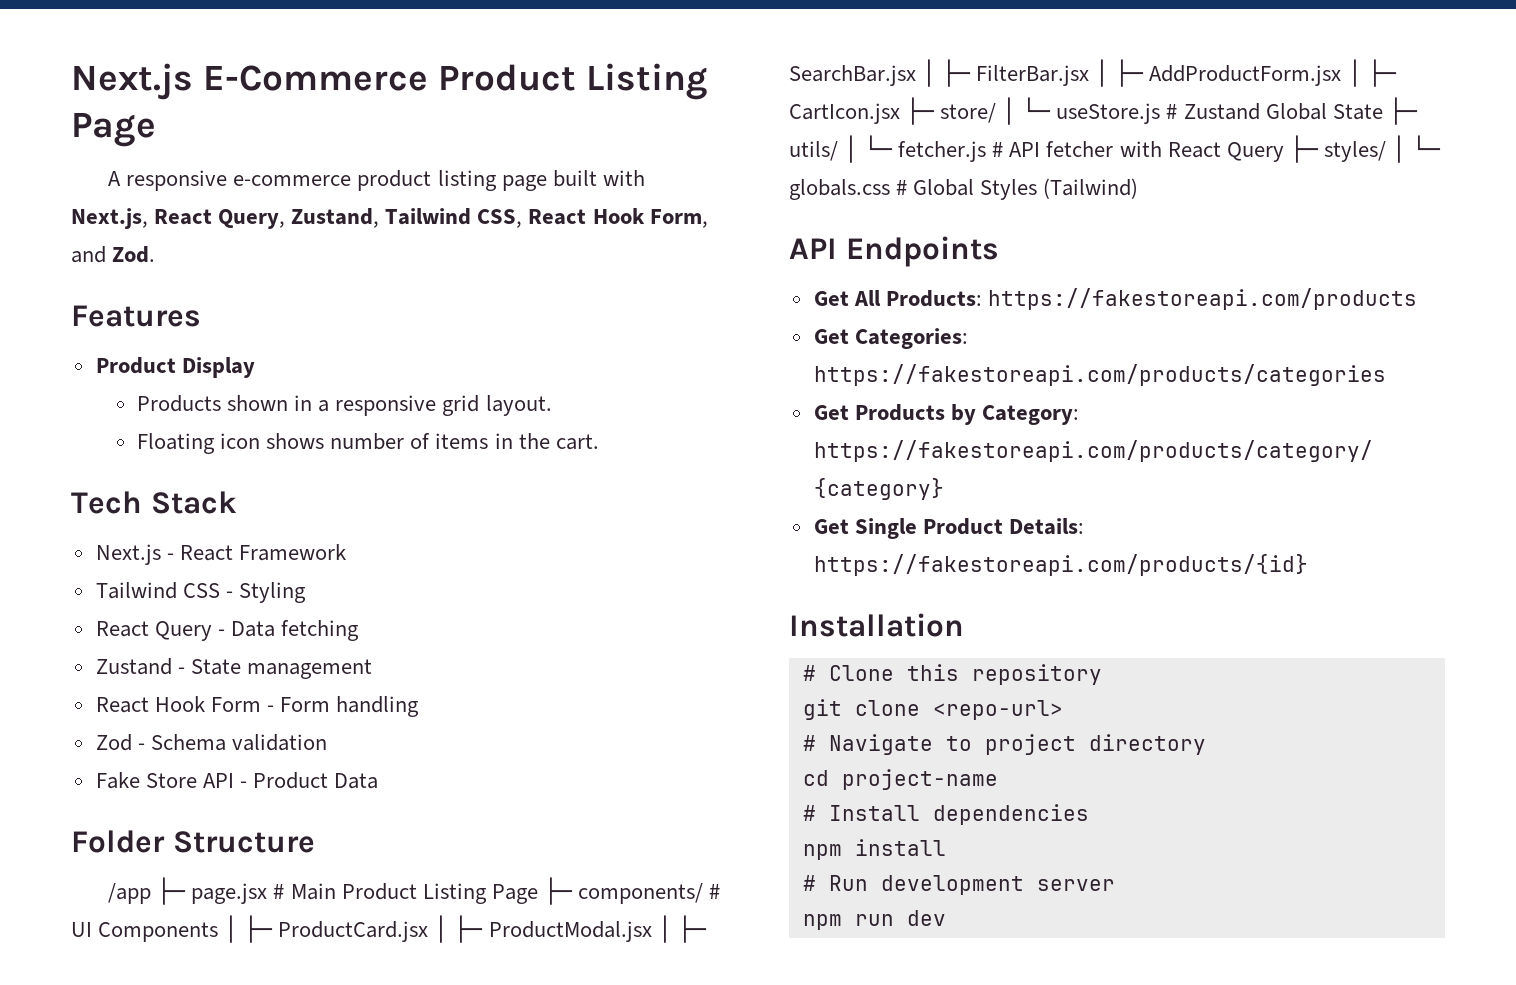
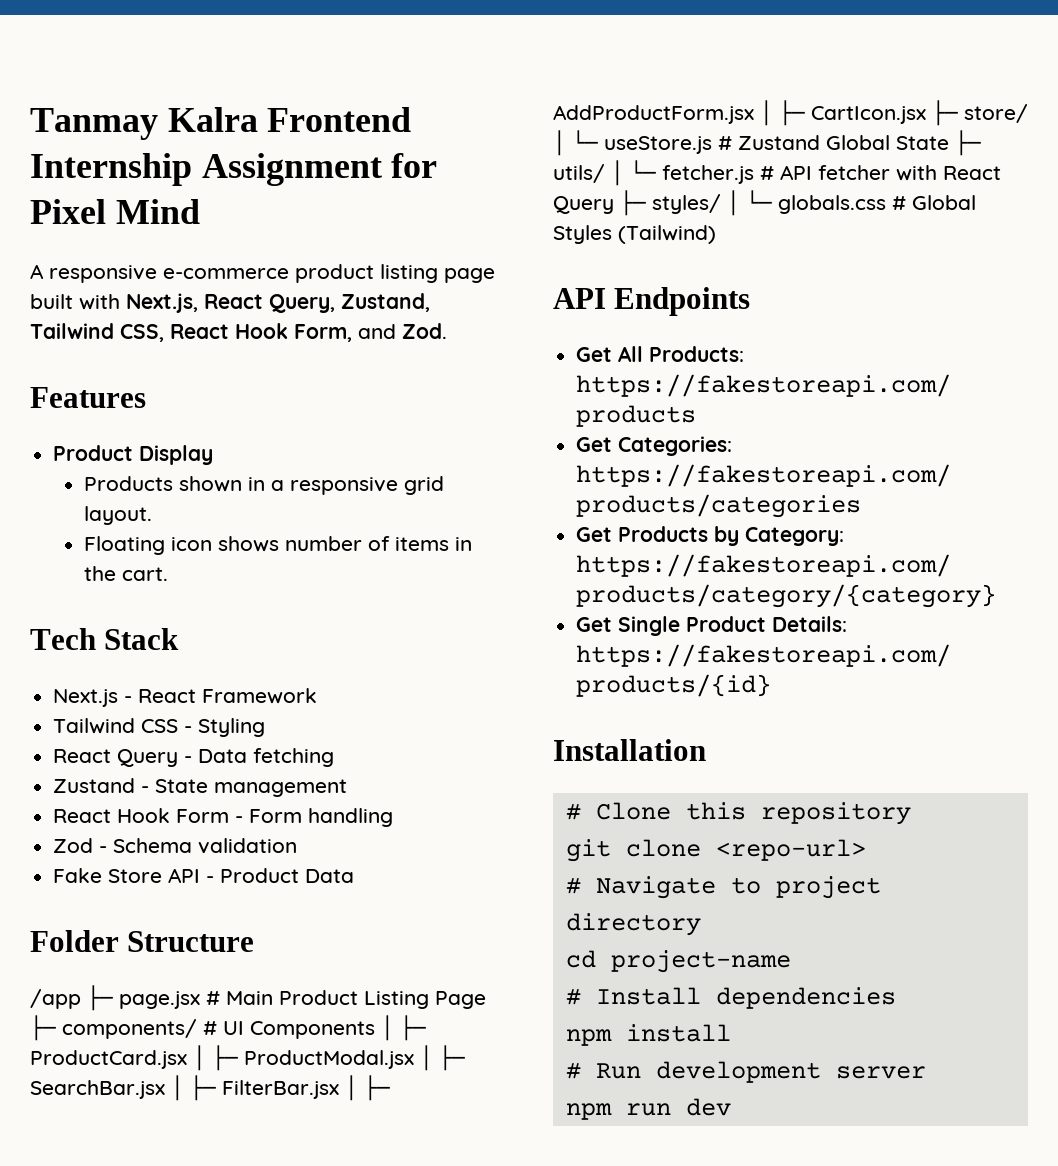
[71,63,708,100] [71,113,156,147] Next.js E-Commerce Product Listing Page -> [30,107,412,140] [30,153,438,186] [30,199,200,224] Tanmay Kalra Frontend Internship Assignment for Pixel Mind

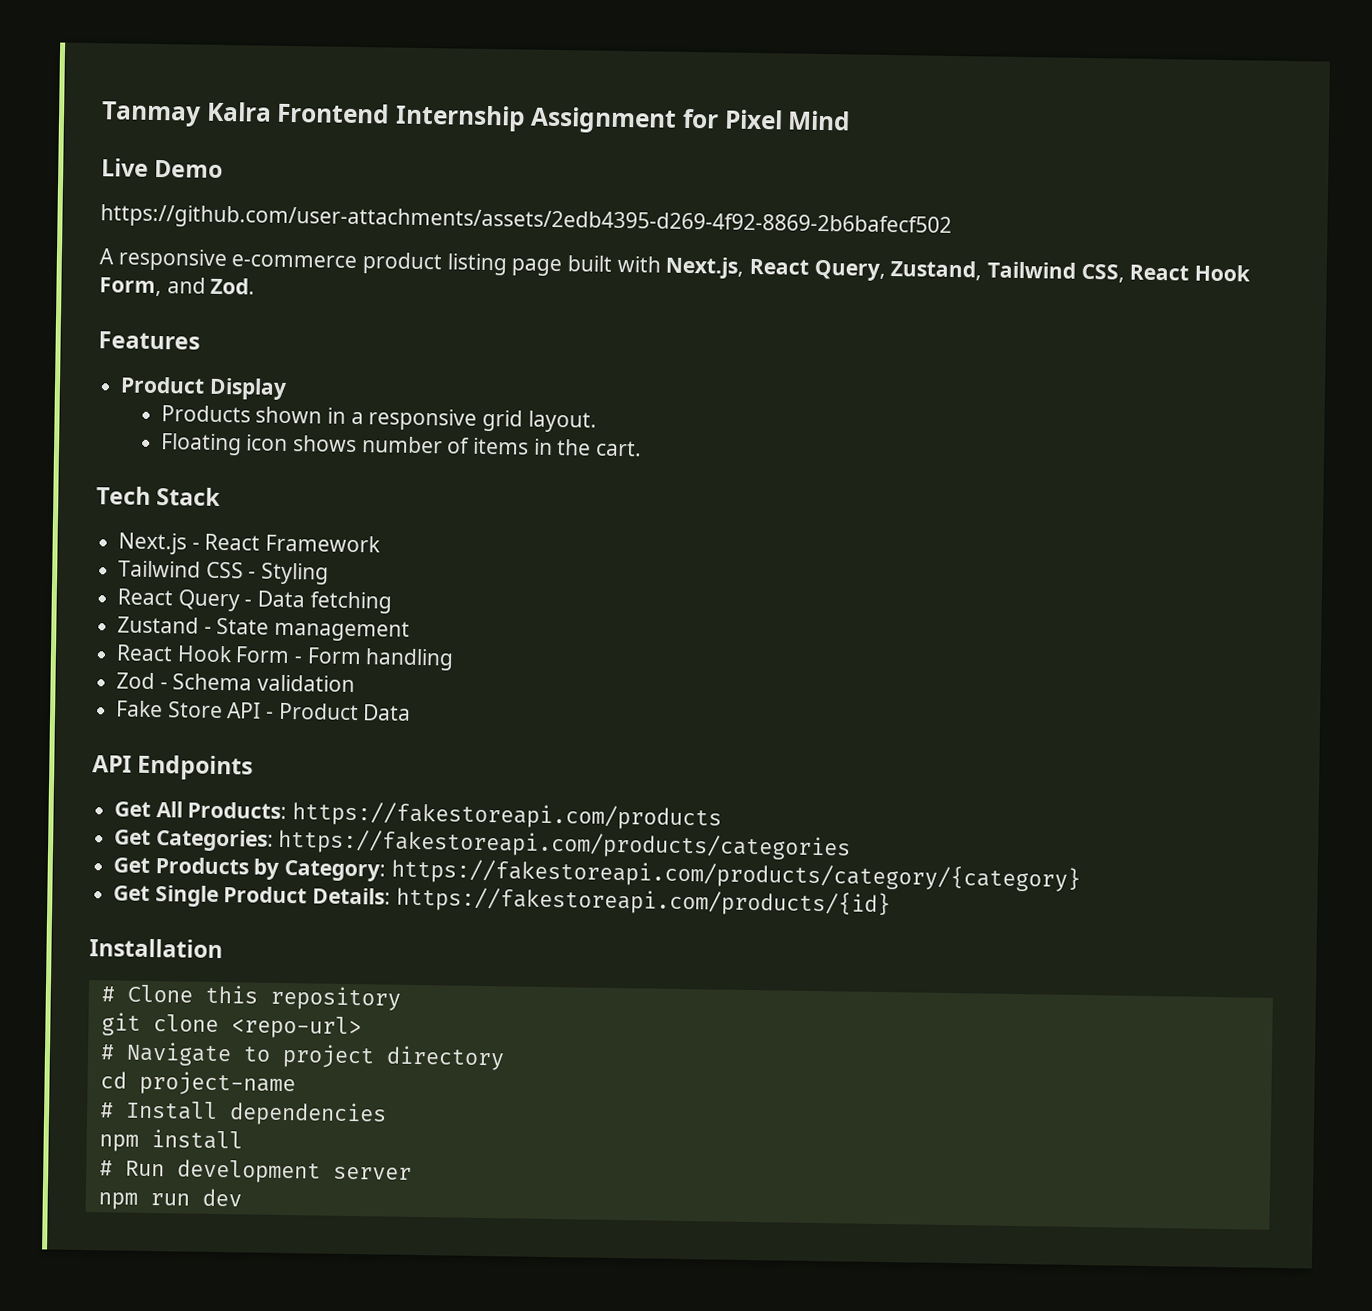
(200, 211) none -> [101,158,224,178] [100,204,952,238] // Live Demo // https://github.com/user-attachments/assets/2edb4395-d269-4f92-8869-2b6bafecf502
[30,930,255,952] [30,985,486,1011] [30,1015,426,1041] [30,1045,465,1071] [30,1075,390,1101] [553,100,1028,126] [553,130,981,156] [553,160,1001,186] [553,190,976,216] [553,225,716,244] // Folder Structure // /app ├─ page.jsx # Main Product Listing Page ├─ components/ # UI Components │ ├─ ProductCard.jsx │ ├─ ProductModal.jsx │ ├─ SearchBar.jsx │ ├─ FilterBar.jsx │ ├─ AddProductForm.jsx │ ├─ CartIcon.jsx ├─ store/ │ └─ useStore.js # Zustand Global State ├─ utils/ │ └─ fetcher.js # API fetcher with React Query ├─ styles/ │ └─ globals.css # Global Styles (Tailwind) -> (412, 712) none

